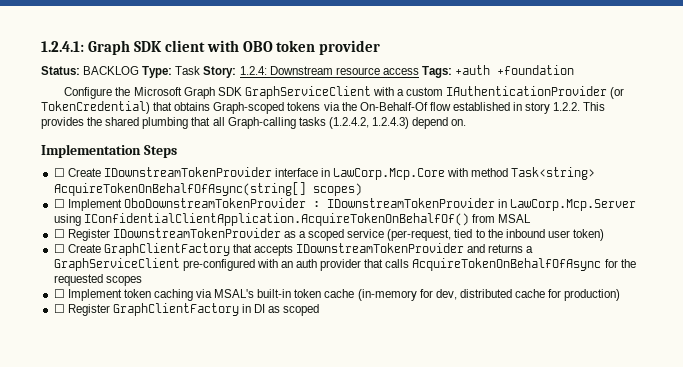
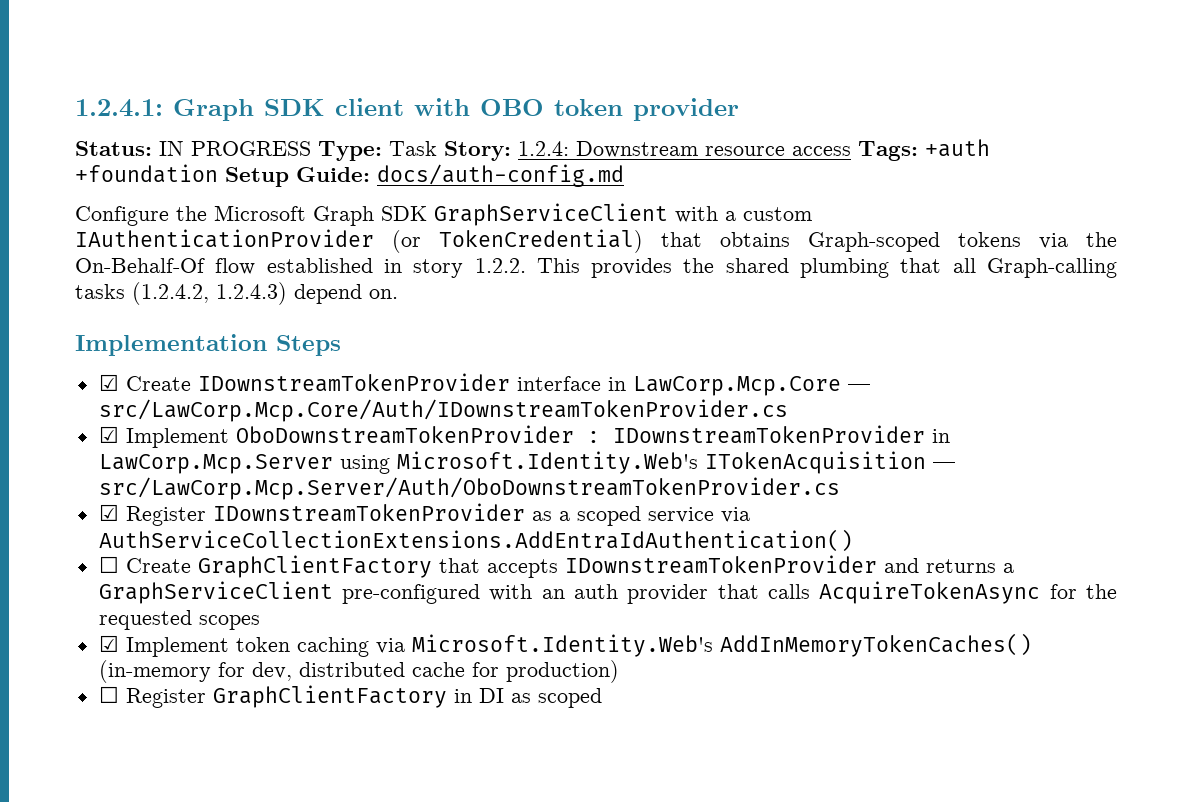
[83,66,140,75] BACKLOG -> [159,141,311,156] IN PROGRESS
(575, 70) none -> [225,164,624,187] Setup Guide: docs/auth-config.md
[53,168,65,177] ☐ -> [98,374,119,391] ☑
[447,167,596,180] [53,182,362,196] [53,199,65,208] with method Task<string> AcquireTokenOnBehalfOfAsync(string[] scopes) // ☐ -> [847,384,870,391] [98,399,788,422] [98,426,119,443] — src/LawCorp.Mcp.Core/Auth/IDownstreamTokenProvider.cs // ☑
[83,213,531,226] [53,229,65,238] IConfidentialClientApplication.AcquireTokenOnBehalfOf() from MSAL // ☐ -> [396,451,955,474] [98,477,840,500] [98,504,119,521] Microsoft.Identity.Web's ITokenAcquisition — src/LawCorp.Mcp.Server/Auth/OboDownstreamTokenProvider.cs // ☑
[387,229,605,241] (per-request, tied to the inbound user token) -> [720,507,750,523] [98,529,853,552] via AuthServiceCollectionExtensions.AddEntraIdAuthentication()
[412,258,602,271] AcquireTokenOnBehalfOfAsync -> [819,581,1041,604] AcquireTokenAsync
[53,289,65,298] ☐ -> [98,635,119,652] ☑
[214,289,355,298] MSAL's built-in token cache -> [411,633,1032,657] Microsoft.Identity.Web's AddInMemoryTokenCaches()

